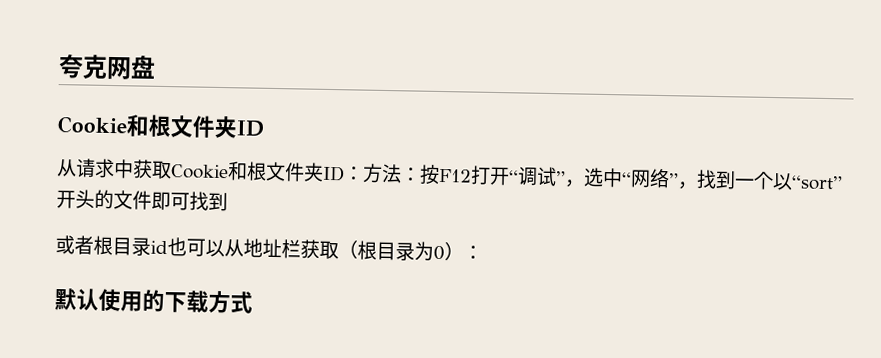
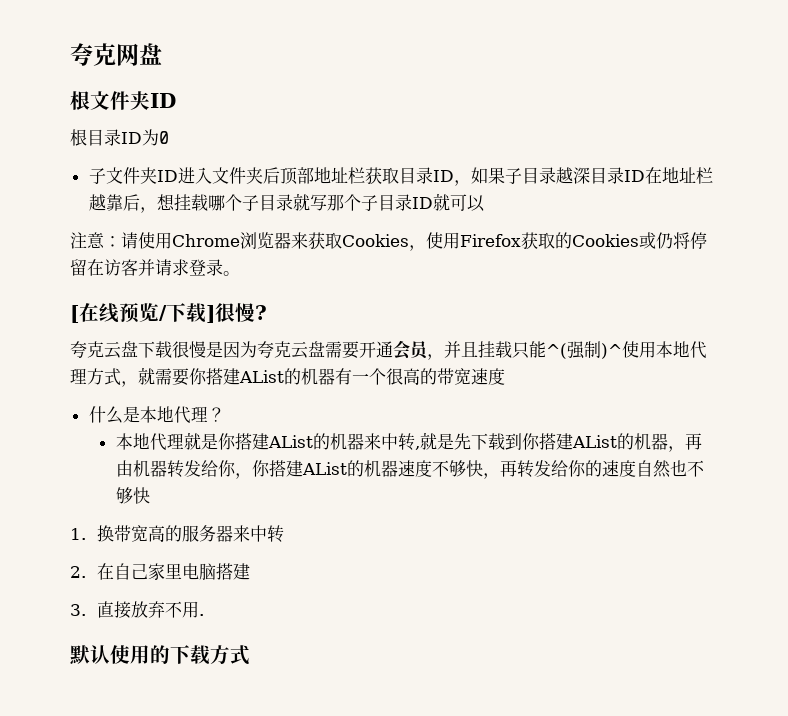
[57,114,150,137] Cookie和 -> (162, 54) none
[56,158,843,191] [56,189,228,212] [55,235,483,262] 从请求中获取Cookie和根文件夹ID：方法：按F12打开“调试”，选中“网络”，找到一个以“sort”开头的文件即可找到 // 或者根目录id也可以从地址栏获取（根目录为0）： -> [70,129,169,146] [88,167,713,186] [88,193,485,213] [70,232,707,251] [70,259,240,276] [70,303,267,323] [70,340,707,360] [70,367,505,387] [88,406,225,424] [115,432,702,452] [115,460,704,479] [115,487,150,504] [70,525,284,543] [70,563,250,581] [70,601,204,619] 根目录ID为0 // 子文件夹ID进入文件夹后顶部地址栏获取目录ID，如果子目录越深目录ID在地址栏越靠后，想挂载哪个子目录就写那个子目录ID就可以 // 注意：请使用Chrome浏览器来获取Cookies，使用Firefox获取的Cookies或仍将停留在访客并请求登录。 // [在线预览/下载]很慢? // 夸克云盘下载很慢是因为夸克云盘需要开通会员，并且挂载只能^(强制)^使用本地代理方式，就需要你搭建AList的机器有一个很高的带宽速度 // 什么是本地代理？ // 本地代理就是你搭建AList的机器来中转,就是先下载到你搭建AList的机器，再由机器转发给你，你搭建AList的机器速度不够快，再转发给你的速度自然也不够快 // 1.换带宽高的服务器来中转 // 2.在自己家里电脑搭建 // 3.直接放弃不用.

